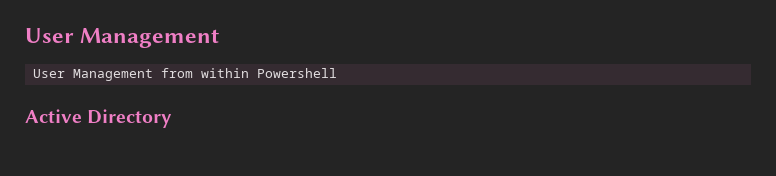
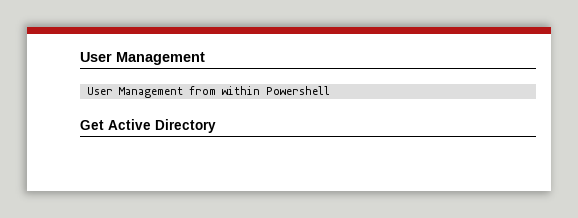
(337, 73) none -> [80,120,104,130] Get

